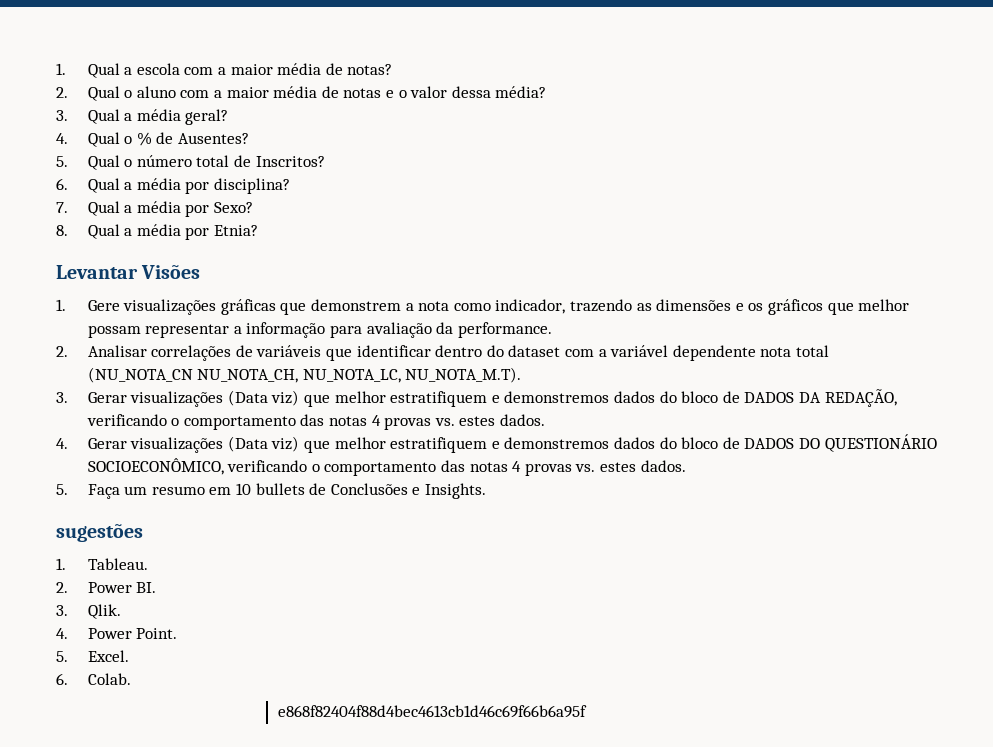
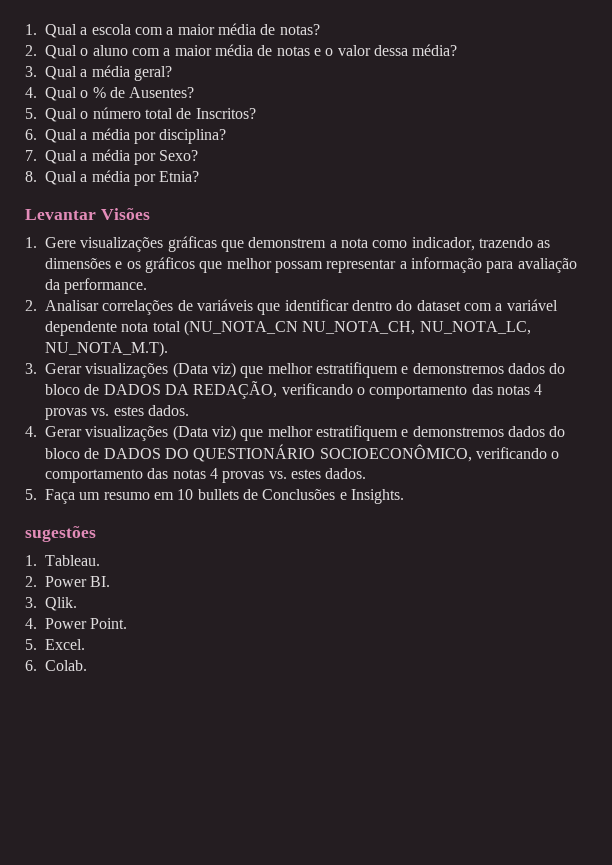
[277,705,587,718] // e868f82404f88d4bec4613cb1d46c69f66b6a95f -> (87, 665) none

